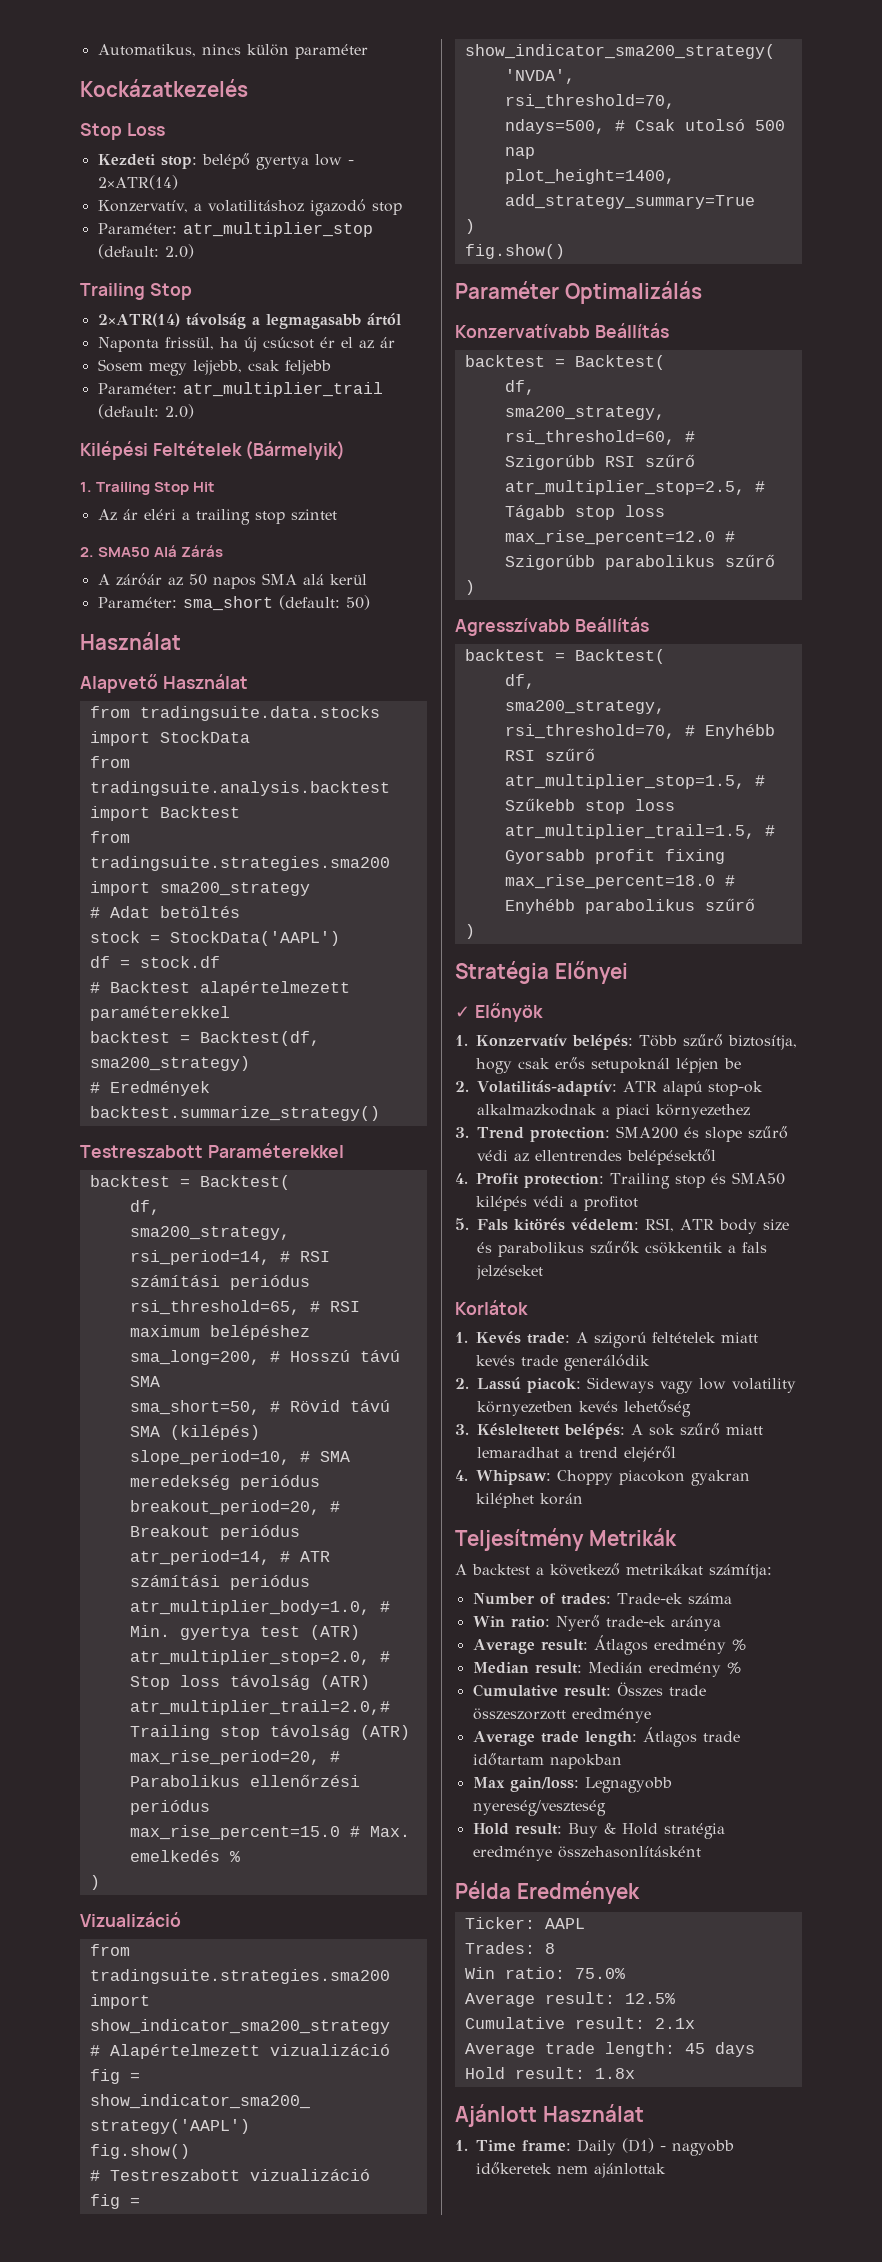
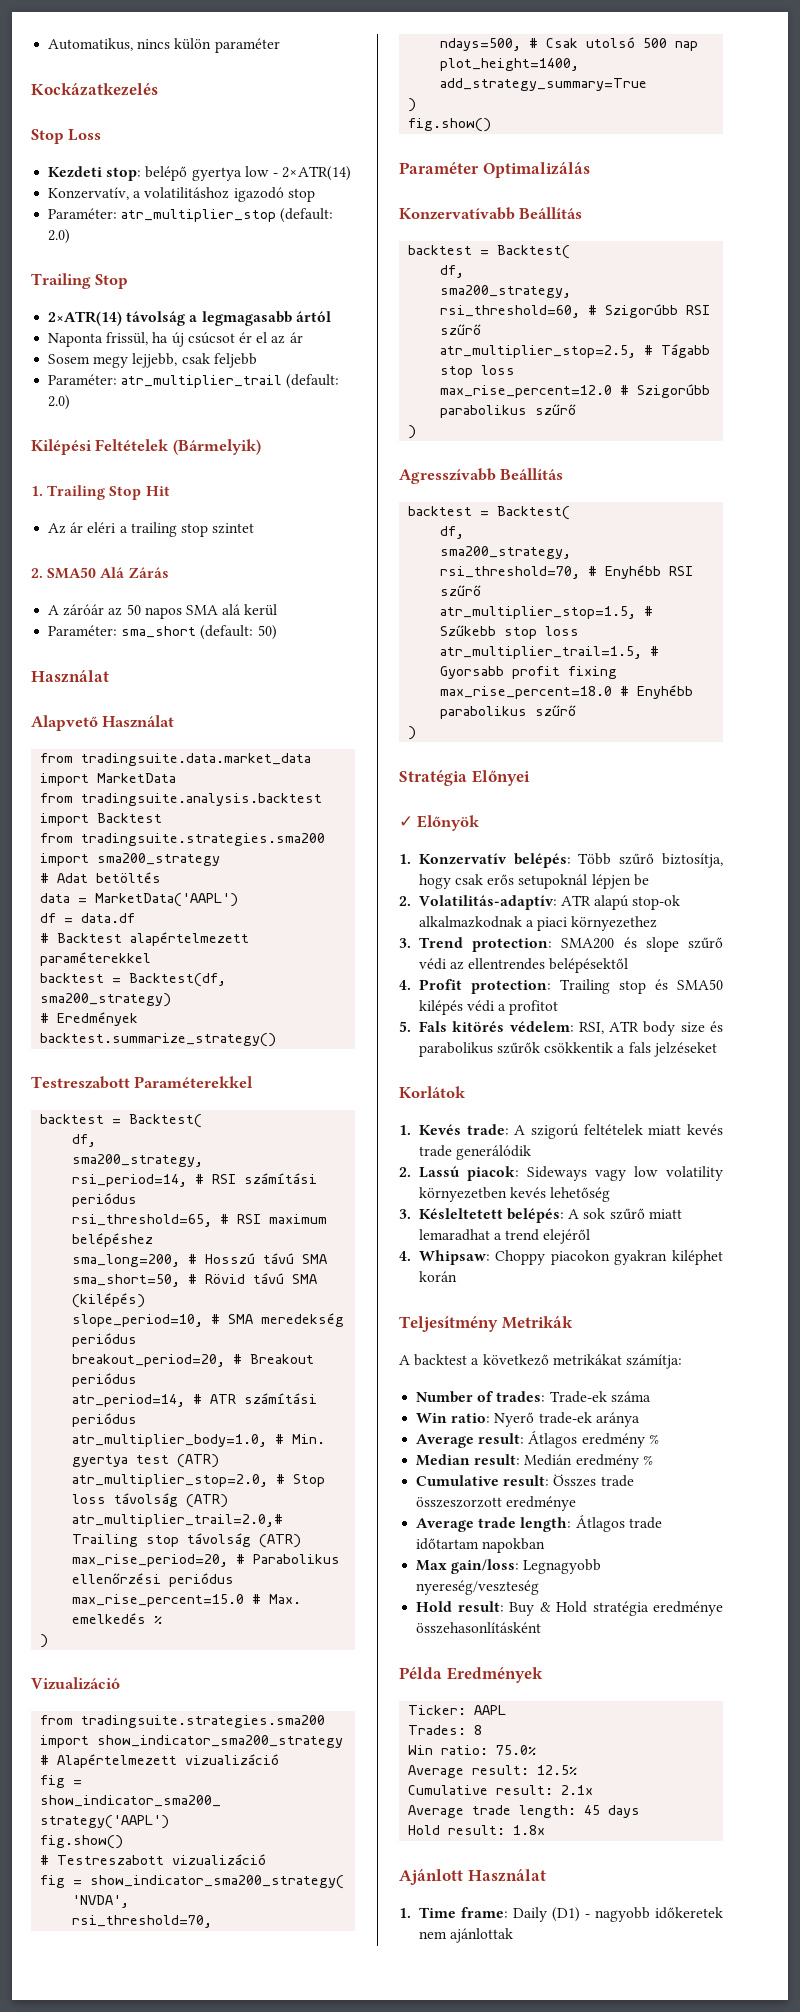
[139,706,380,721] [89,731,250,746] tradingsuite.data.stocks import StockData -> [81,753,312,766] [40,773,177,786] tradingsuite.data.market_data import MarketData
[89,931,340,946] stock = StockData('AAPL') -> [40,893,239,907] data = MarketData('AAPL')
[139,956,220,968] stock.df -> [81,913,136,923] data.df

